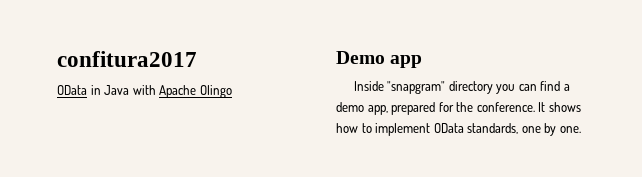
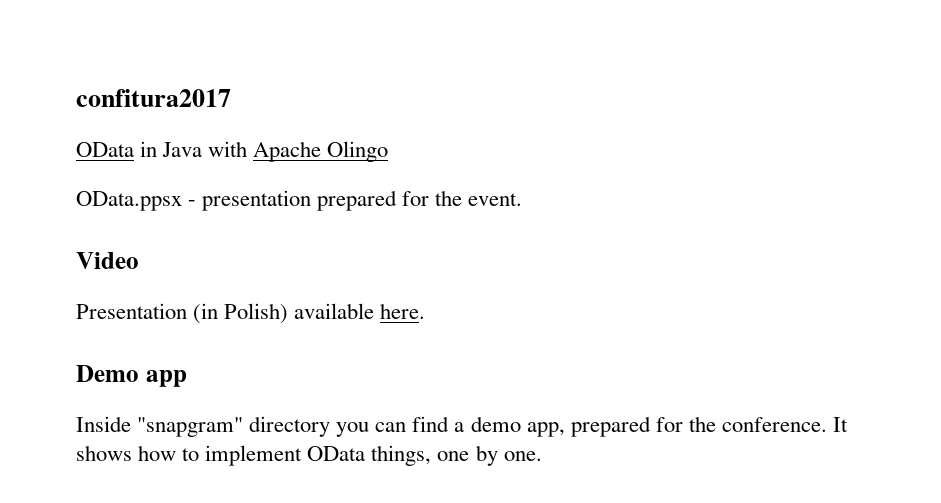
(232, 91) none -> [76,190,523,211] [76,252,139,269] [76,303,426,324] // OData.ppsx - presentation prepared for the event. // Video // Presentation (in Polish) available here.
[467,123,519,134] standards, -> [371,445,432,466] things,

